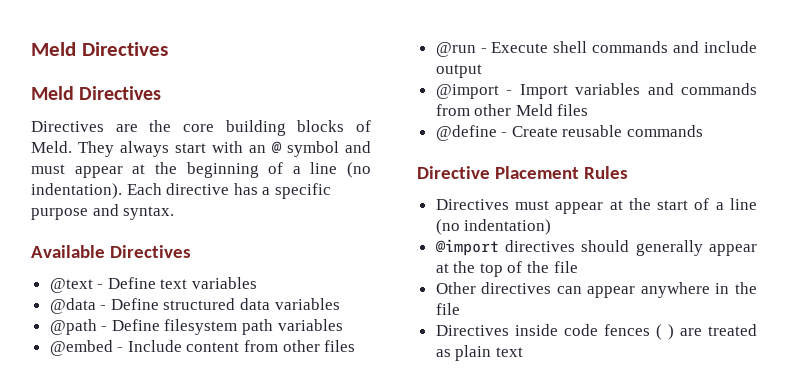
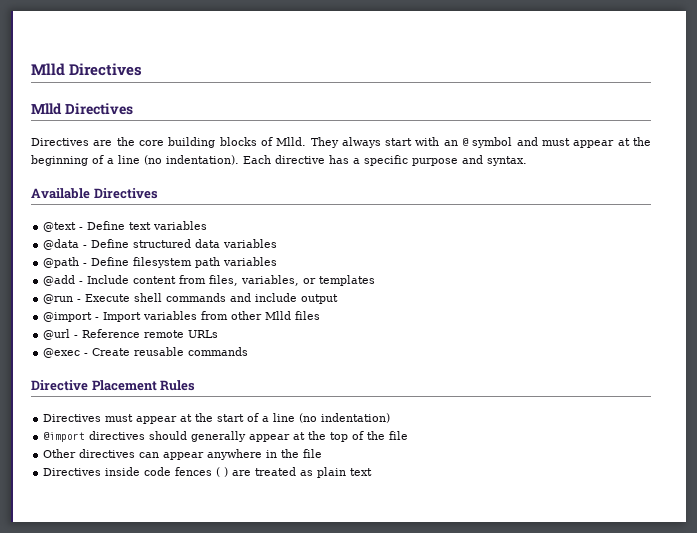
[31,42,168,56] [31,86,74,100] Meld Directives // Meld -> [31,63,143,76] [31,103,62,115] Mlld Directives // Mlld
[31,141,72,153] Meld. -> [276,137,307,146] Mlld.
[49,340,113,356] @embed -> [43,275,76,286] @add
[282,340,356,352] other files -> [209,275,376,286] files, variables, or templates
[647,83,757,95] [435,104,589,116] [435,125,497,141] and commands from other Meld files // @define -> [201,311,321,320] [43,329,219,340] [43,348,81,358] from other Mlld files // @url - Reference remote URLs // @exec

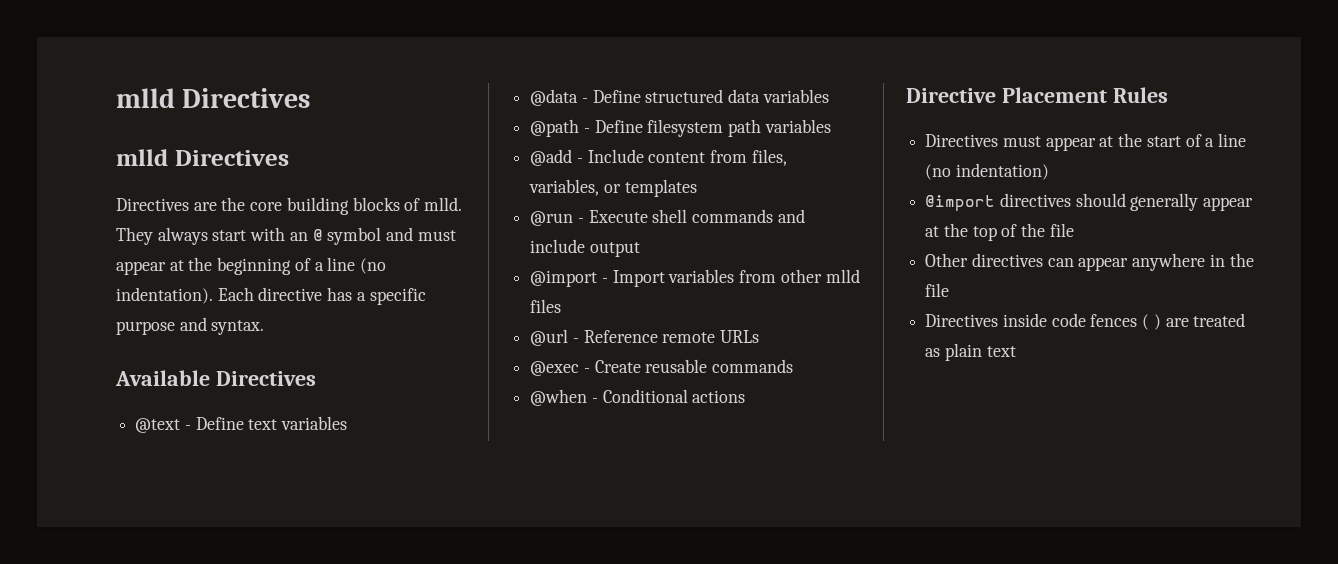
[31,63,143,76] [31,103,62,115] Mlld Directives // Mlld -> [116,88,311,108] [116,149,168,166] mlld Directives // mlld
[276,137,307,146] Mlld. -> [424,197,463,211] mlld.
[265,311,292,320] Mlld -> [825,269,860,283] mlld
(249, 351) none -> [530,389,746,406] // @when - Conditional actions

